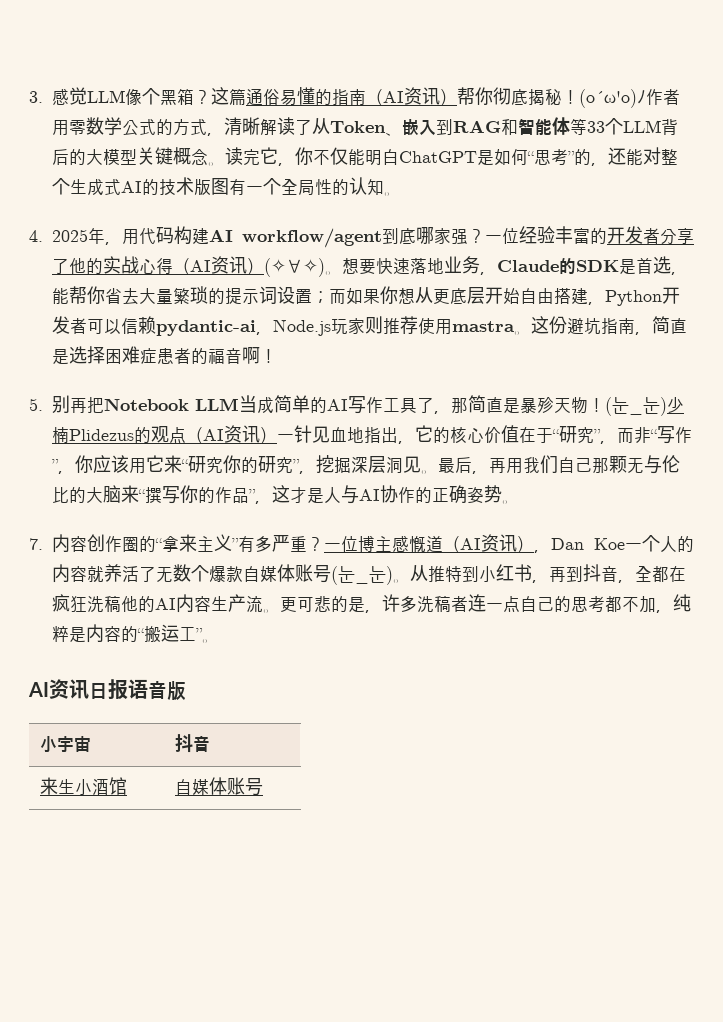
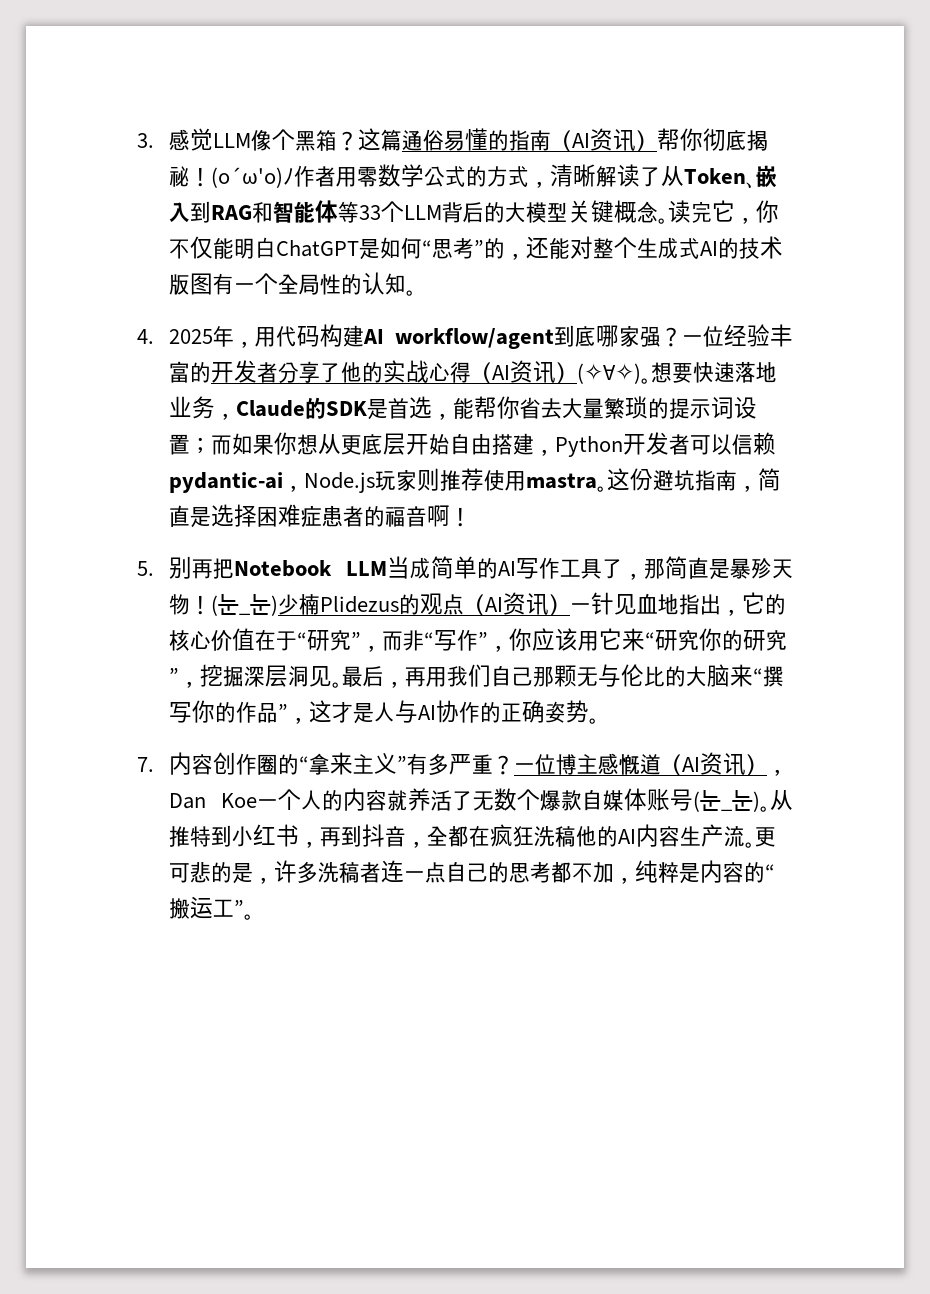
[28,679,186,700] [40,736,92,752] [175,734,211,753] [40,777,128,795] [175,777,264,796] // AI资讯日报语音版 // 小宇宙 | 抖音 // 来生小酒馆 | 自媒体账号 -> (255, 917) none

